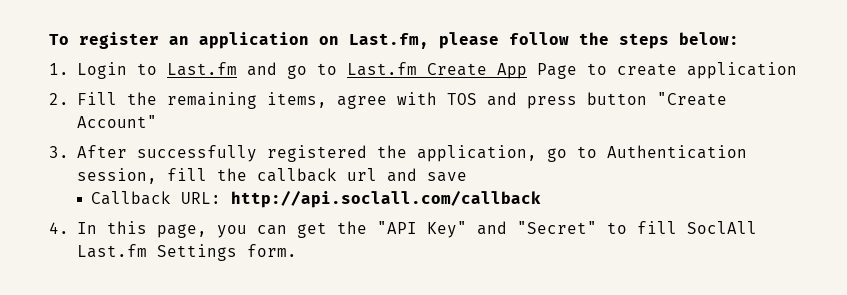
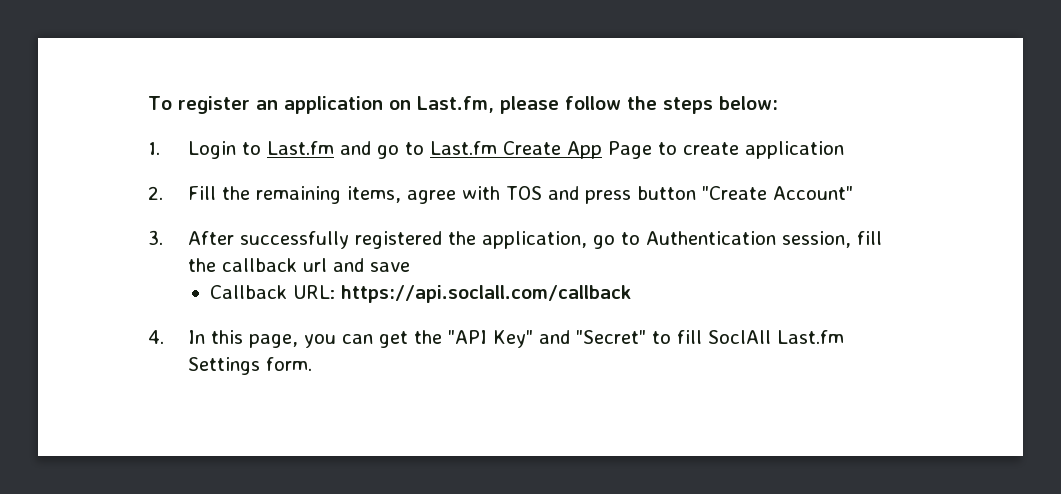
[231,191,542,208] http://api.soclall.com/callback -> [341,285,632,303] https://api.soclall.com/callback

